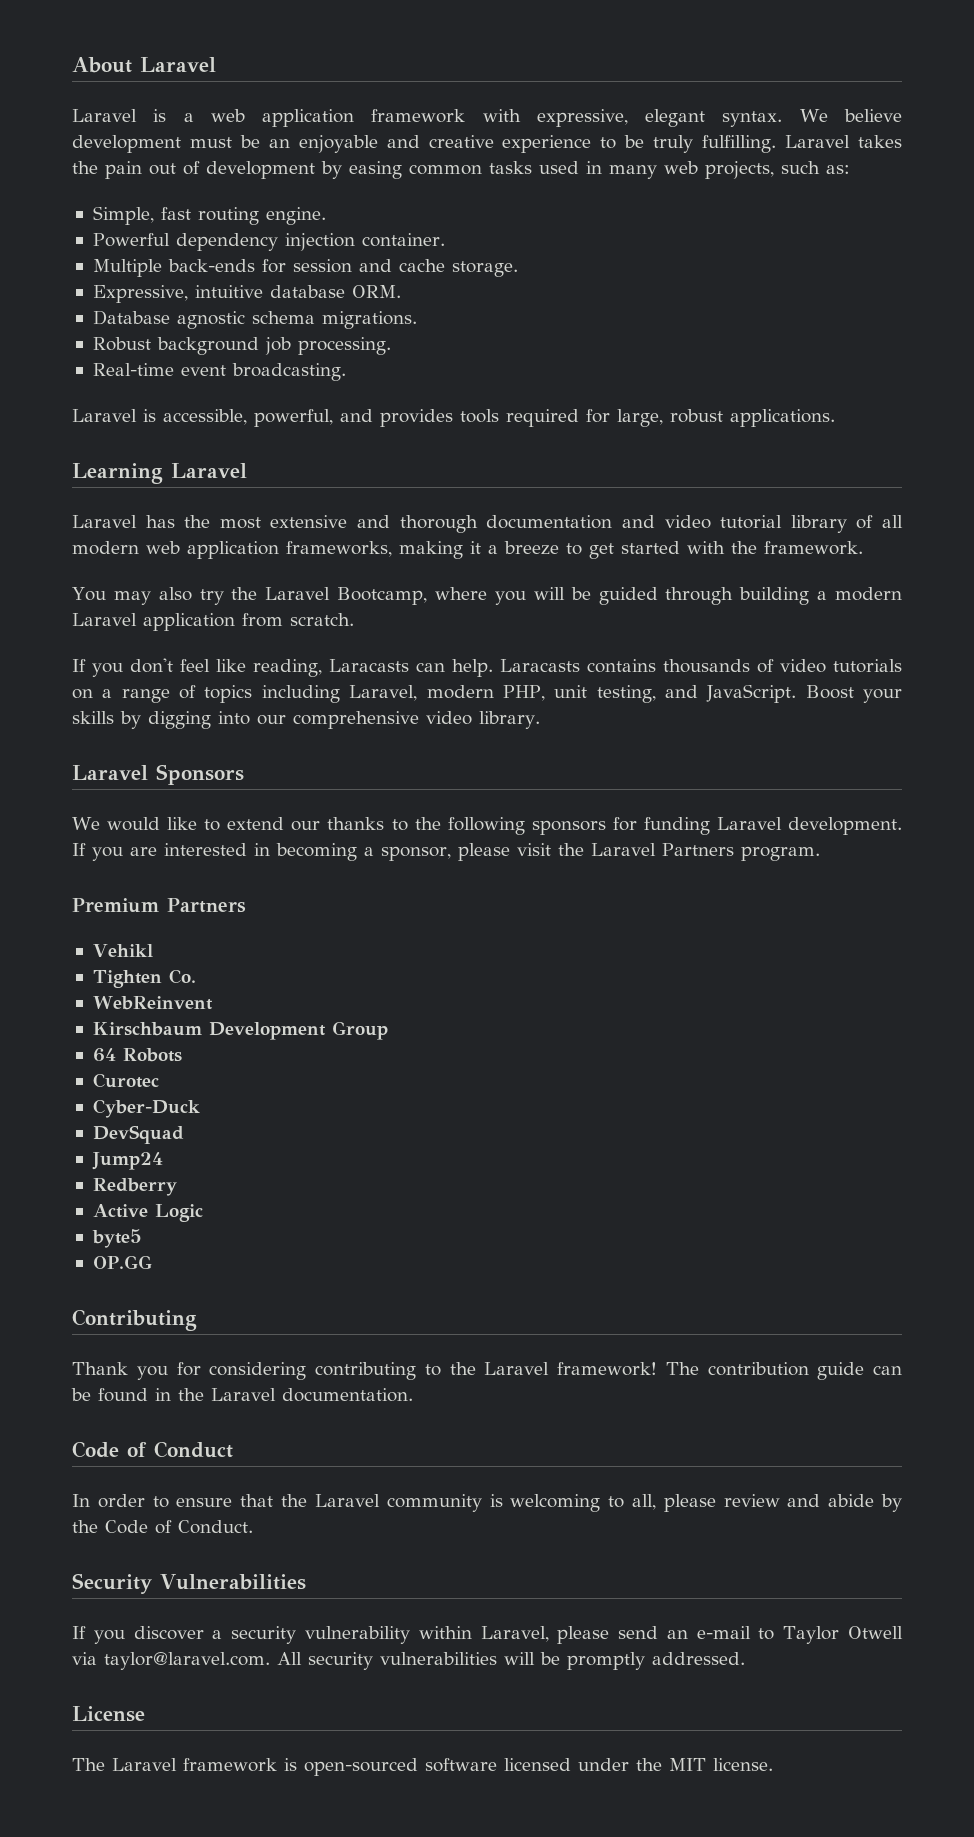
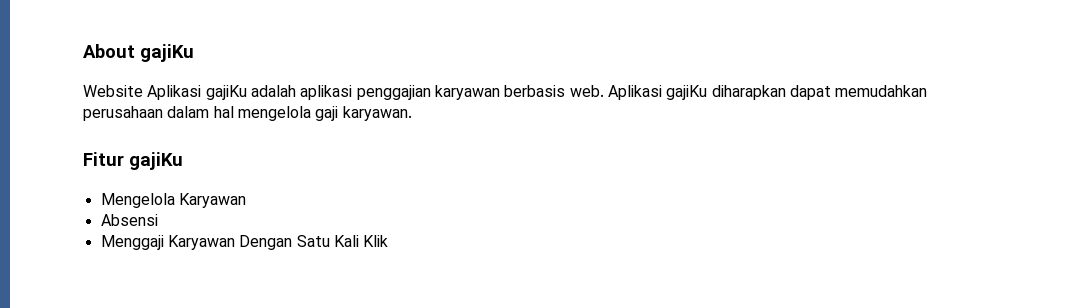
[140,57,216,72] [72,109,903,127] [72,135,902,153] [72,161,850,179] [92,206,326,225] [92,233,445,251] [92,259,518,277] [92,285,401,303] [92,310,417,329] [92,337,391,355] [92,363,346,381] [72,409,835,427] [72,463,247,484] [72,515,904,533] [72,541,863,559] [72,587,902,605] [72,613,354,631] [72,658,902,677] [72,684,902,703] [72,711,540,729] [72,764,244,785] [72,817,902,835] [72,843,820,861] [72,898,246,913] [92,944,153,957] [92,969,196,988] [92,996,213,1010] [92,1021,388,1040] [92,1048,182,1062] [92,1073,159,1088] [92,1099,200,1118] [92,1125,184,1144] [91,1152,163,1170] [92,1178,177,1196] [92,1204,203,1222] [91,1229,142,1248] [92,1255,152,1269] [72,1309,197,1331] [72,1362,902,1380] [71,1388,413,1402] [72,1441,233,1458] [72,1494,902,1512] [72,1520,253,1534] [72,1573,306,1594] [72,1626,904,1644] [72,1652,745,1670] [72,1706,145,1722] [72,1758,773,1776] Laravel // Laravel is a web application framework with expressive, elegant syntax. We believe development must be an enjoyable and creative experience to be truly fulfilling. Laravel takes the pain out of development by easing common tasks used in many web projects, such as: // Simple, fast routing engine. // Powerful dependency injection container. // Multiple back-ends for session and cache storage. // Expressive, intuitive database ORM. // Database agnostic schema migrations. // Robust background job processing. // Real-time event broadcasting. // Laravel is accessible, powerful, and provides tools required for large, robust applications. // Learning Laravel // Laravel has the most extensive and thorough documentation and video tutorial library of all modern web application frameworks, making it a breeze to get started with the framework. // You may also try the Laravel Bootcamp, where you will be guided through building a modern Laravel application from scratch. // If you don't feel like reading, Laracasts can help. Laracasts contains thousands of video tutorials on a range of topics including Laravel, modern PHP, unit testing, and JavaScript. Boost your skills by digging into our comprehensive video library. // Laravel Sponsors // We would like to extend our thanks to the following sponsors for funding Laravel development. If you are interested in becoming a sponsor, please visit the Laravel Partners program. // Premium Partners // Vehikl // Tighten Co. // WebReinvent // Kirschbaum Development Group // 64 Robots // Curotec // Cyber-Duck // DevSquad // Jump24 // Redberry // Active Logic // byte5 // OP.GG // Contributing // Thank you for considering contributing to the Laravel framework! The contribution guide can be found in the Laravel documentation. // Code of Conduct // In order to ensure that the Laravel community is welcoming to all, please review and abide by the Code of Conduct. // Security Vulnerabilities // If you discover a security vulnerability within Laravel, please send an e-mail to Taylor Otwell via taylor@laravel.com. All security vulnerabilities will be promptly addressed. // License // The Laravel framework is open-sourced software licensed under the MIT license. -> [140,44,194,62] [83,85,928,100] [83,106,412,121] [83,152,183,170] [100,193,246,208] [100,214,158,226] [100,235,389,250] gajiKu // Website Aplikasi gajiKu adalah aplikasi penggajian karyawan berbasis web. Aplikasi gajiKu diharapkan dapat memudahkan perusahaan dalam hal mengelola gaji karyawan. // Fitur gajiKu // Mengelola Karyawan // Absensi // Menggaji Karyawan Dengan Satu Kali Klik

